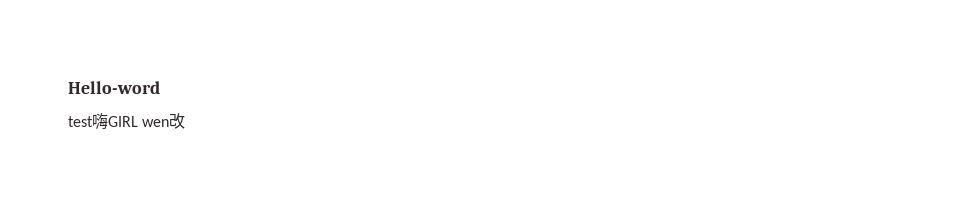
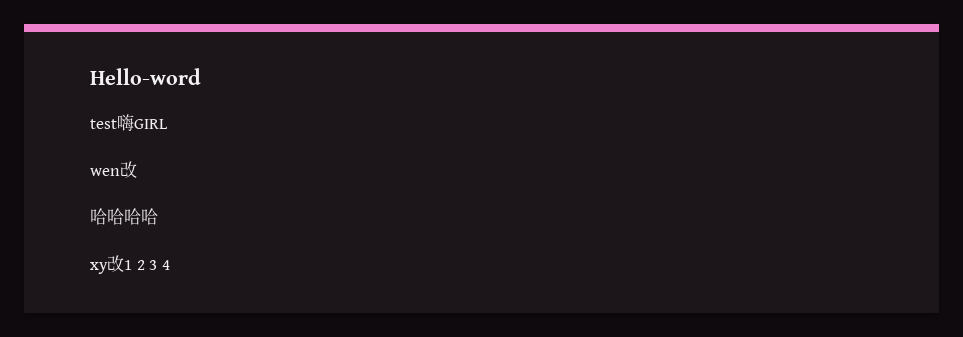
(138, 121) none -> (168, 124) //
(186, 121) none -> [90,208,158,225] [90,255,170,274] // 哈哈哈哈 // xy改1 2 3 4

